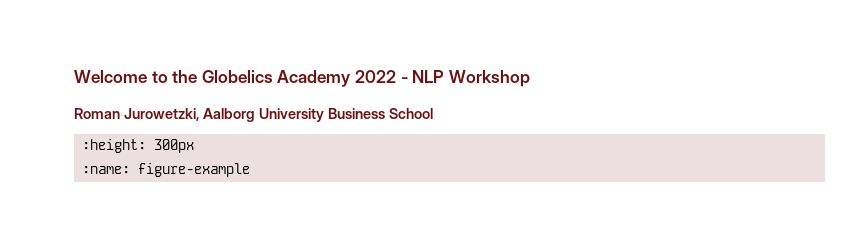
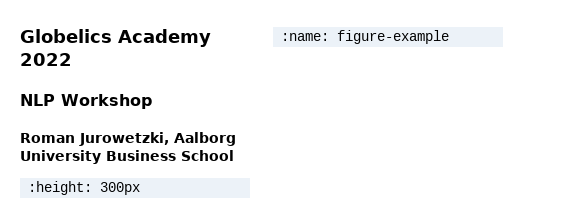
[74,70,198,83] Welcome to the -> (20, 36) none
[400,77,408,83] - -> (72, 59) //

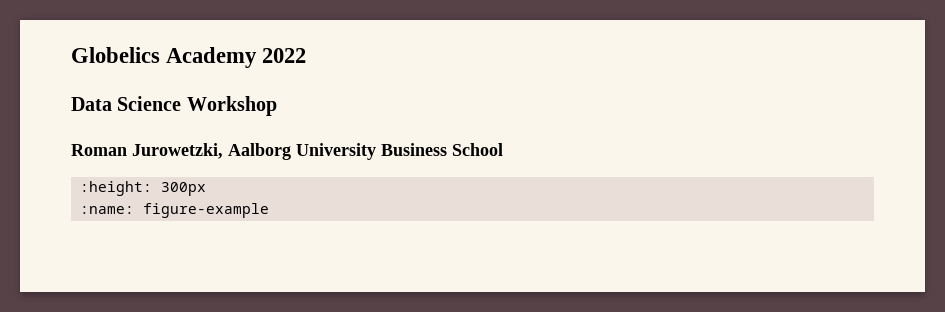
[20,94,55,106] NLP -> [71,96,182,111] Data Science

